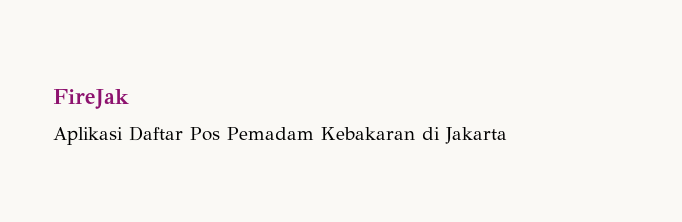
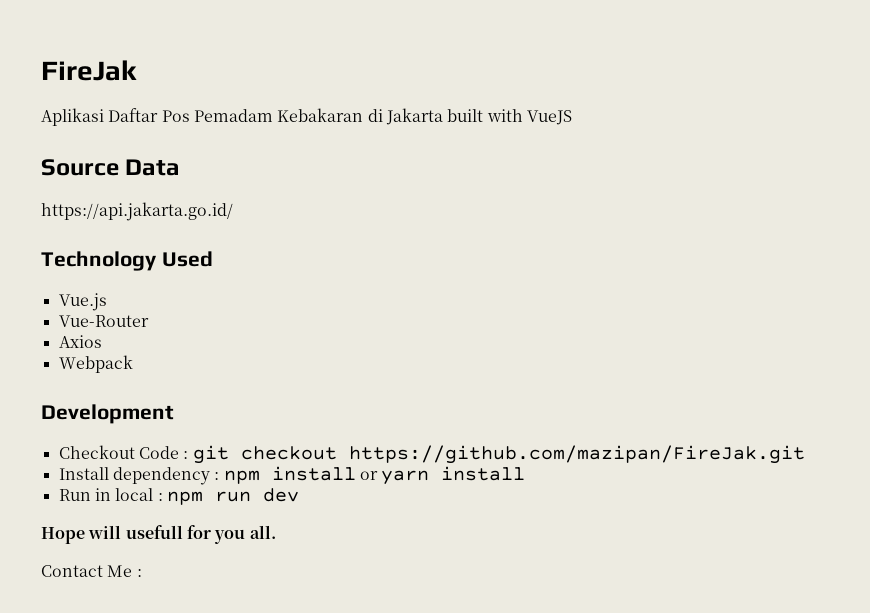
(507, 135) none -> [447,109,572,125] [41,159,181,176] [41,202,233,221] [41,251,213,271] [58,293,107,311] [58,315,149,327] [58,335,102,348] [58,355,133,373] [41,404,174,424] [58,445,805,464] [58,466,526,485] [58,488,299,505] [41,525,276,544] [41,565,142,577] built with VueJS // Source Data // https://api.jakarta.go.id/ // Technology Used // Vue.js // Vue-Router // Axios // Webpack // Development // Checkout Code : git checkout https://github.com/mazipan/FireJak.git // Install dependency : npm install or yarn install // Run in local : npm run dev // Hope will usefull for you all. // Contact Me :

